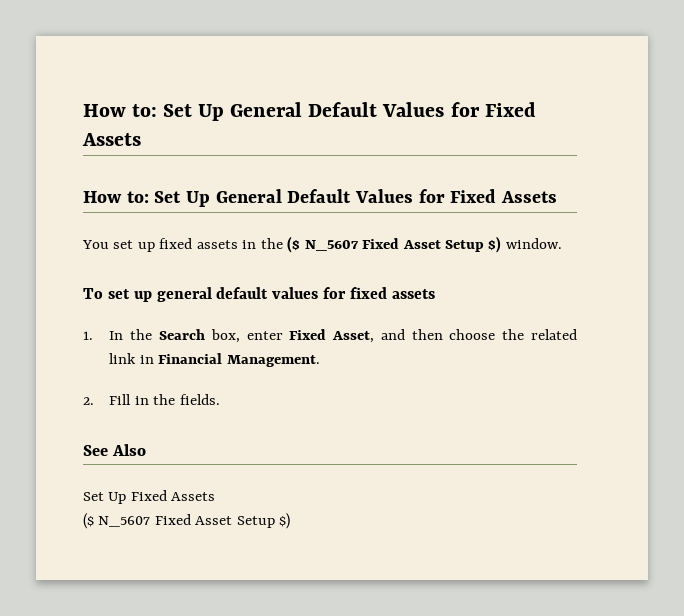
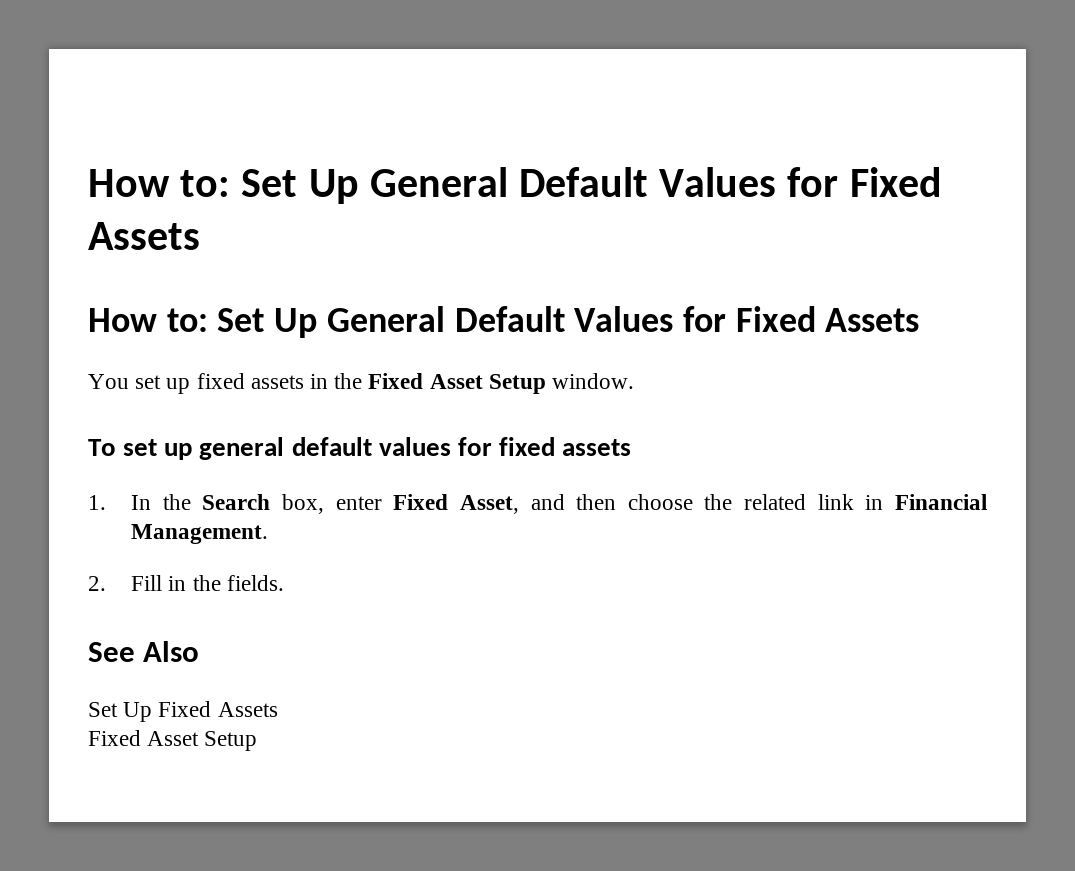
[287,236,502,253] ($ N_5607 Fixed Asset Setup $) -> [368,373,546,394] Fixed Asset Setup
[83,513,291,529] ($ N_5607 Fixed Asset Setup $) -> [88,730,258,751] Fixed Asset Setup

